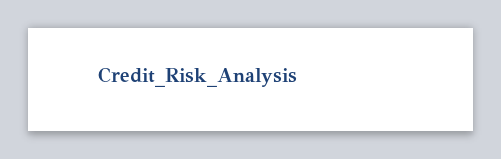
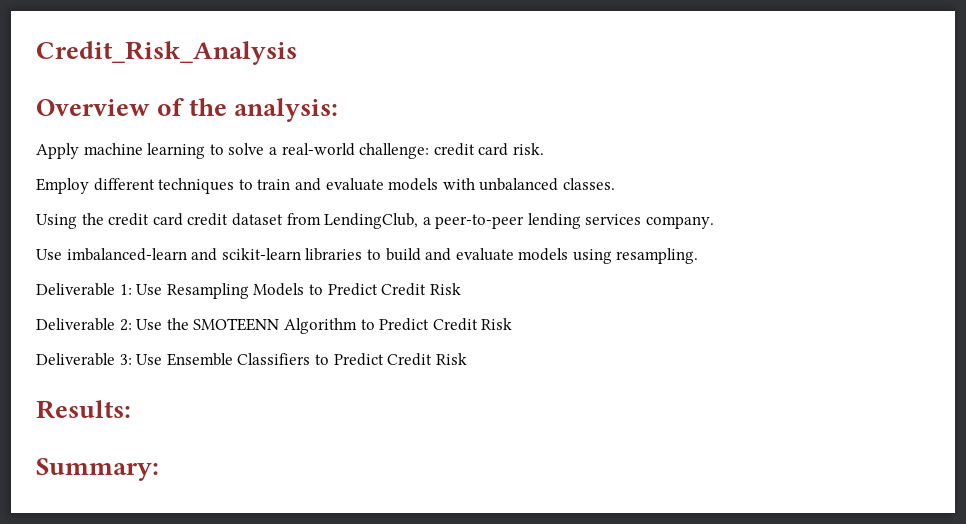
(297, 77) none -> [36,98,339,122] [36,143,544,159] [36,178,615,194] [36,213,715,229] [36,248,699,264] [36,283,461,299] [36,318,513,334] [36,353,467,366] [36,400,131,419] [36,458,159,481] // Overview of the analysis: // Apply machine learning to solve a real-world challenge: credit card risk. // Employ different techniques to train and evaluate models with unbalanced classes. // Using the credit card credit dataset from LendingClub, a peer-to-peer lending services company. // Use imbalanced-learn and scikit-learn libraries to build and evaluate models using resampling. // Deliverable 1: Use Resampling Models to Predict Credit Risk // Deliverable 2: Use the SMOTEENN Algorithm to Predict Credit Risk // Deliverable 3: Use Ensemble Classifiers to Predict Credit Risk // Results: // Summary:

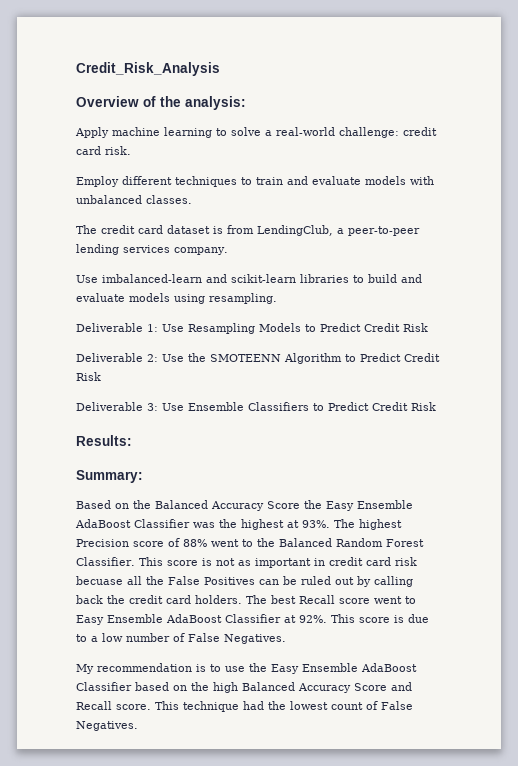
[36,213,283,229] Using the credit card credit dataset -> [76,225,223,234] The credit card dataset is
(159, 469) none -> [76,500,413,511] [75,519,402,530] [76,538,424,547] [76,557,417,568] [76,576,413,587] [76,595,416,604] [76,614,429,625] [76,633,286,644] [76,663,417,674] [76,682,412,693] [76,701,413,712] [76,721,138,731] // Based on the Balanced Accuracy Score the Easy Ensemble AdaBoost Classifier was the highest at 93%. The highest Precision score of 88% went to the Balanced Random Forest Classifier. This score is not as important in credit card risk becuase all the False Positives can be ruled out by calling back the credit card holders. The best Recall score went to Easy Ensemble AdaBoost Classifier at 92%. This score is due to a low number of False Negatives. // My recommendation is to use the Easy Ensemble AdaBoost Classifier based on the high Balanced Accuracy Score and Recall score. This technique had the lowest count of False Negatives.

